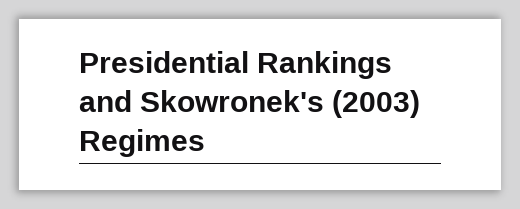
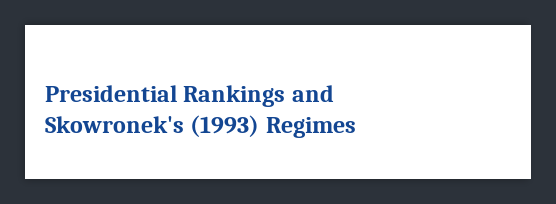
[332,90,421,118] (2003) -> [190,115,260,137] (1993)

